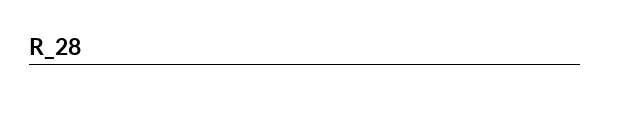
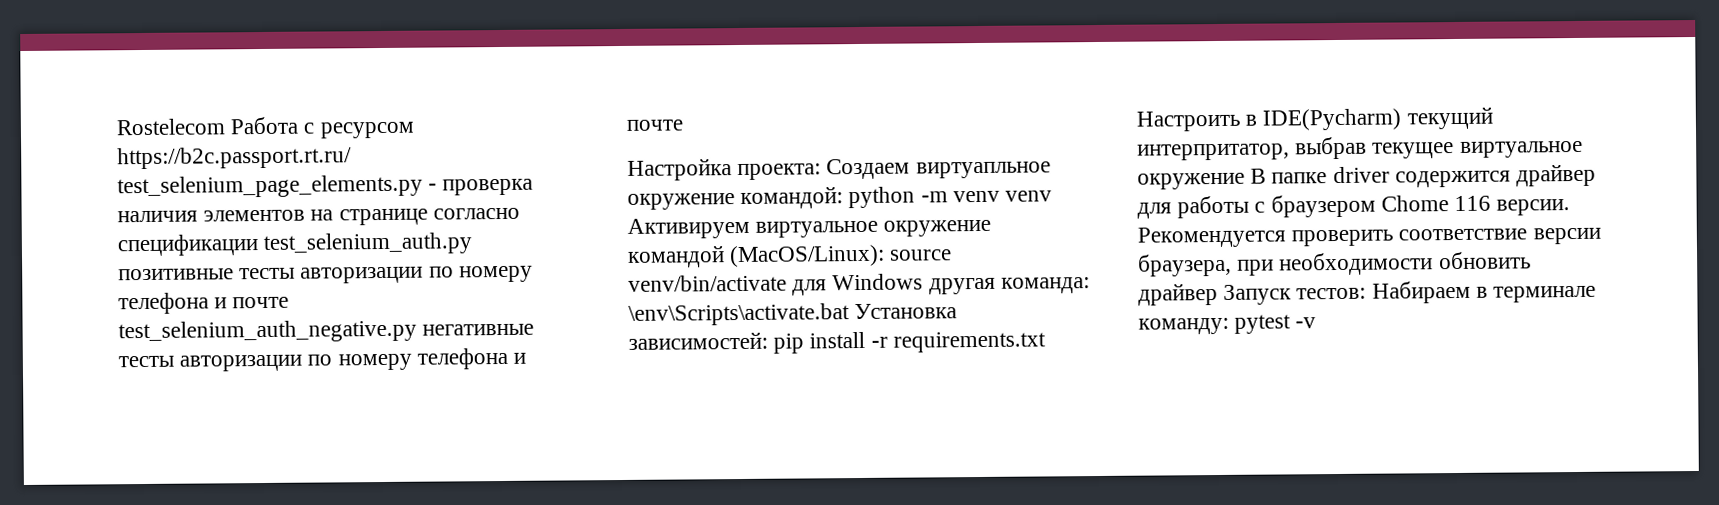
[29,38,81,59] R_28 -> [116,116,415,139] [117,146,352,170] [117,174,534,199] [117,207,520,226] [117,232,473,257] [118,265,533,284] [118,292,290,315] [118,319,535,344] [118,347,527,372] [626,119,683,131] [627,158,1051,181] [627,186,1053,210] [627,217,992,239] [627,244,953,268] [628,273,1090,296] [628,303,958,326] [628,331,1046,354] [1136,106,1493,132] [1137,136,1583,161] [1137,163,1597,190] [1137,194,1571,219] [1137,226,1601,248] [1138,251,1531,277] [1138,280,1597,306] [1138,314,1317,335] Rostelecom Работа с ресурсом https://b2c.passport.rt.ru/ test_selenium_page_elements.py - проверка наличия элементов на странице согласно спецификации test_selenium_auth.py позитивные тесты авторизации по номеру телефона и почте test_selenium_auth_negative.py негативные тесты авторизации по номеру телефона и почте // Настройка проекта: Создаем виртуапльное окружение командой: python -m venv venv Активируем виртуальное окружение командой (MacOS/Linux): source venv/bin/activate для Windows другая команда: \env\Scripts\activate.bat Установка зависимостей: pip install -r requirements.txt Настроить в IDE(Pycharm) текущий интерпритатор, выбрав текущее виртуальное окружение В папке driver содержится драйвер для работы с браузером Chome 116 версии. Рекомендуется проверить соответствие версии браузера, при необходимости обновить драйвер Запуск тестов: Набираем в терминале команду: pytest -v

